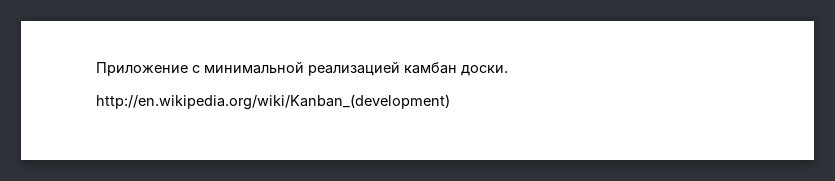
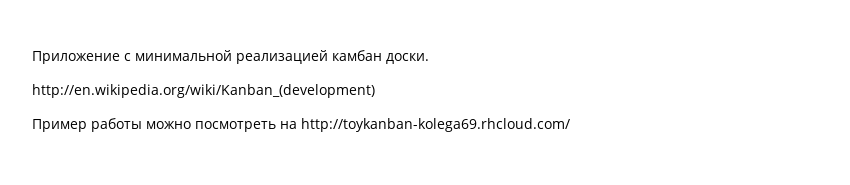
(450, 102) none -> [32,118,570,132] // Пример работы можно посмотреть на http://toykanban-kolega69.rhcloud.com/

